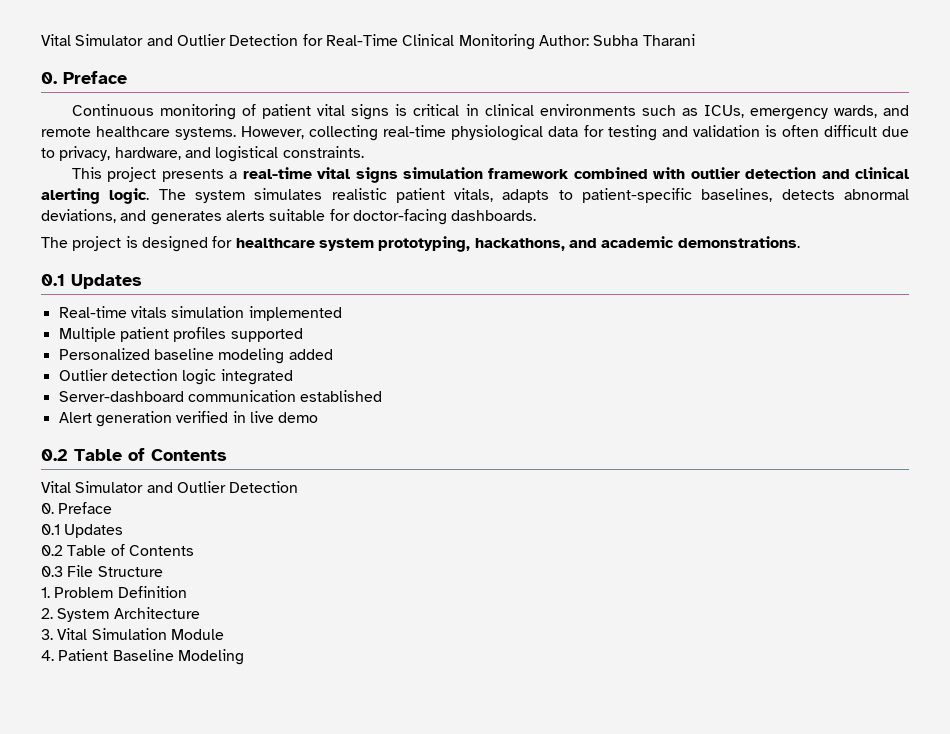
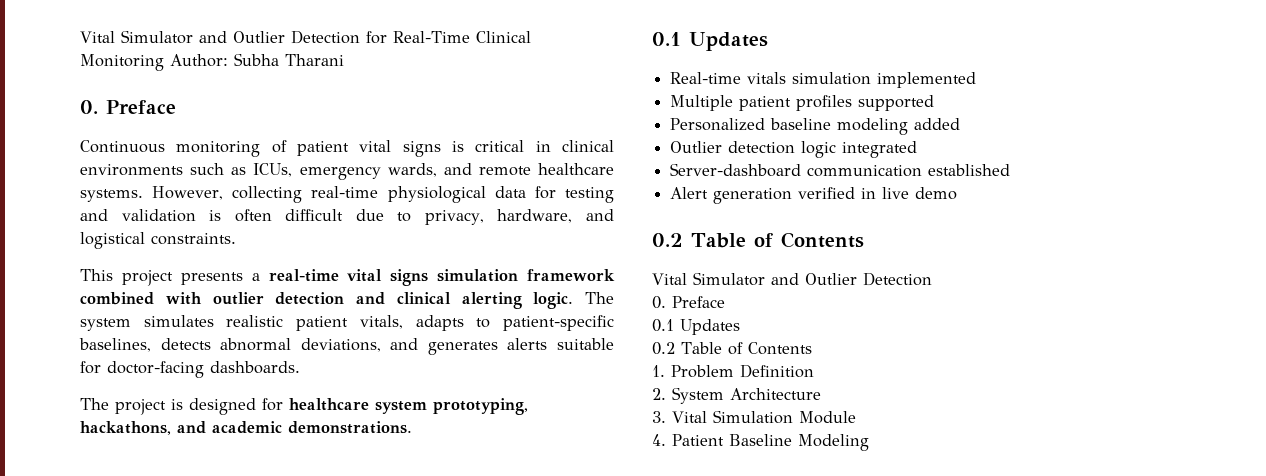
[41,565,163,577] // 0.3 File Structure -> (812, 348) none

